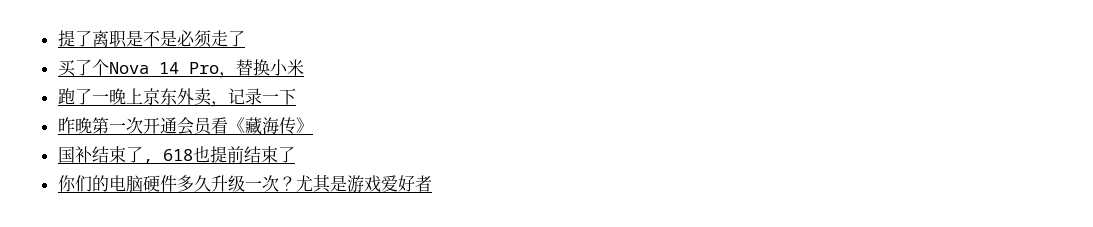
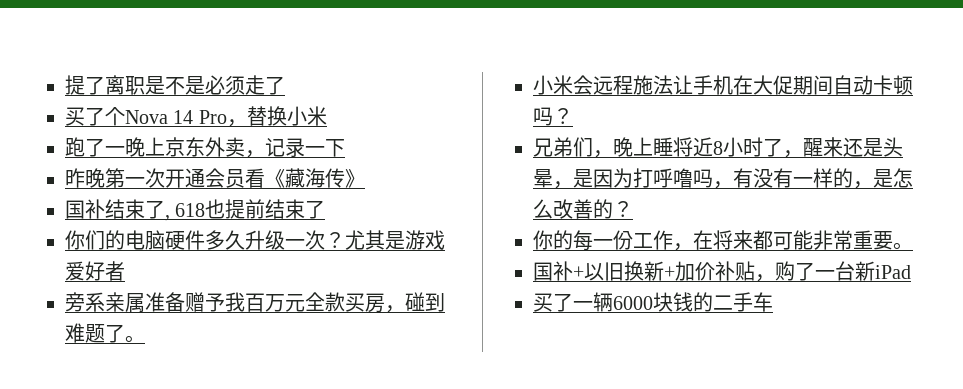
(432, 183) none -> [65,292,445,313] [65,323,145,343] [533,75,913,95] [533,107,573,126] [533,137,903,158] [533,168,913,189] [533,199,633,219] [533,230,913,251] [533,261,911,282] [533,292,773,312] // 旁系亲属准备赠予我百万元全款买房，碰到难题了。 // 小米会远程施法让手机在大促期间自动卡顿吗？ // 兄弟们，晚上睡将近8小时了，醒来还是头晕，是因为打呼噜吗，有没有一样的，是怎么改善的？ // 你的每一份工作，在将来都可能非常重要。 // 国补+以旧换新+加价补贴，购了一台新iPad // 买了一辆6000块钱的二手车

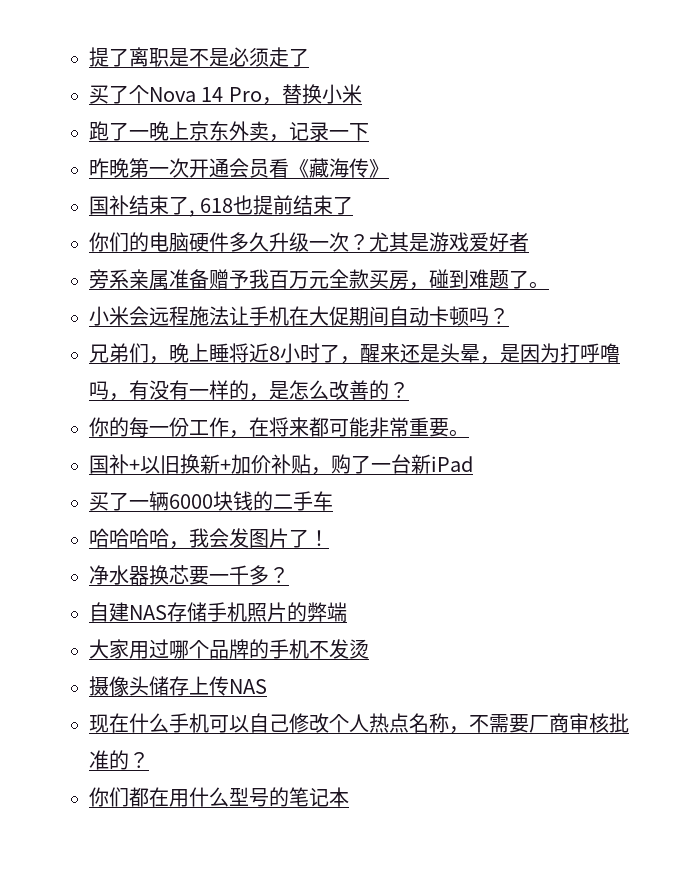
(773, 302) none -> [89,528,329,549] [89,565,289,585] [89,602,347,622] [89,639,369,659] [89,676,267,696] [89,713,629,734] [89,750,149,770] [89,787,349,807] // 哈哈哈哈，我会发图片了！ // 净水器换芯要一千多？ // 自建NAS存储手机照片的弊端 // 大家用过哪个品牌的手机不发烫 // 摄像头储存上传NAS // 现在什么手机可以自己修改个人热点名称，不需要厂商审核批准的？ // 你们都在用什么型号的笔记本

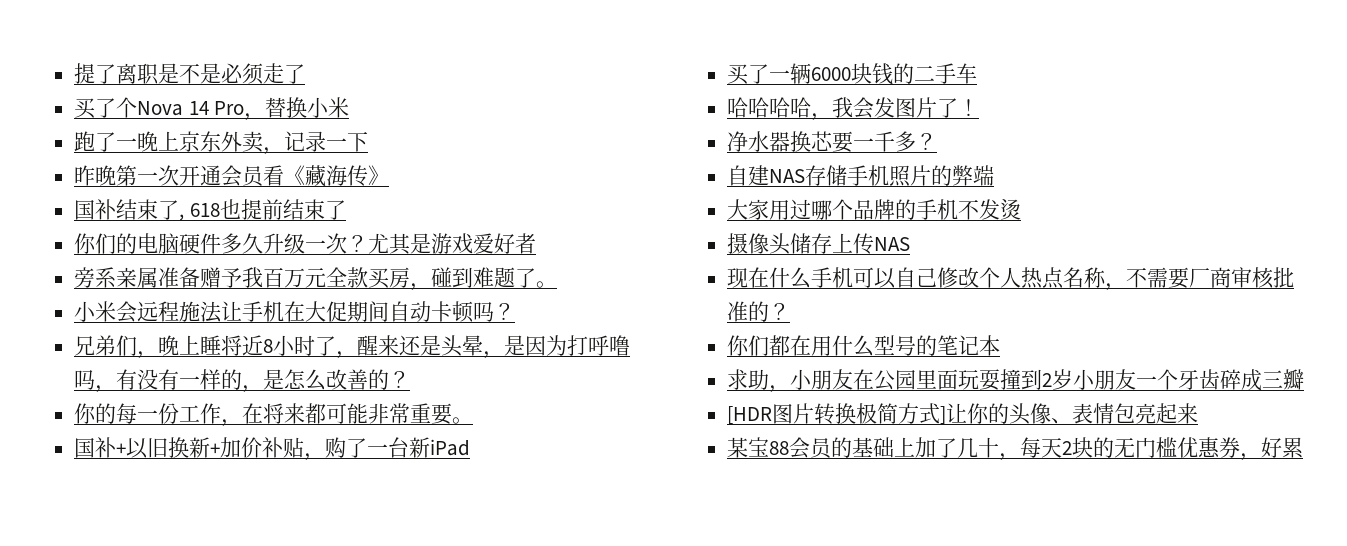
(349, 797) none -> [727,369,1305,393] [727,403,1199,425] [727,437,1304,461] // 求助，小朋友在公园里面玩耍撞到2岁小朋友一个牙齿碎成三瓣 // [HDR图片转换极简方式]让你的头像、表情包亮起来 // 某宝88会员的基础上加了几十，每天2块的无门槛优惠券，好累

